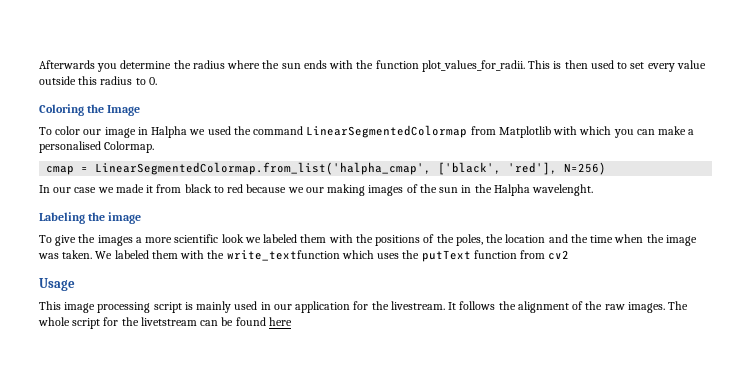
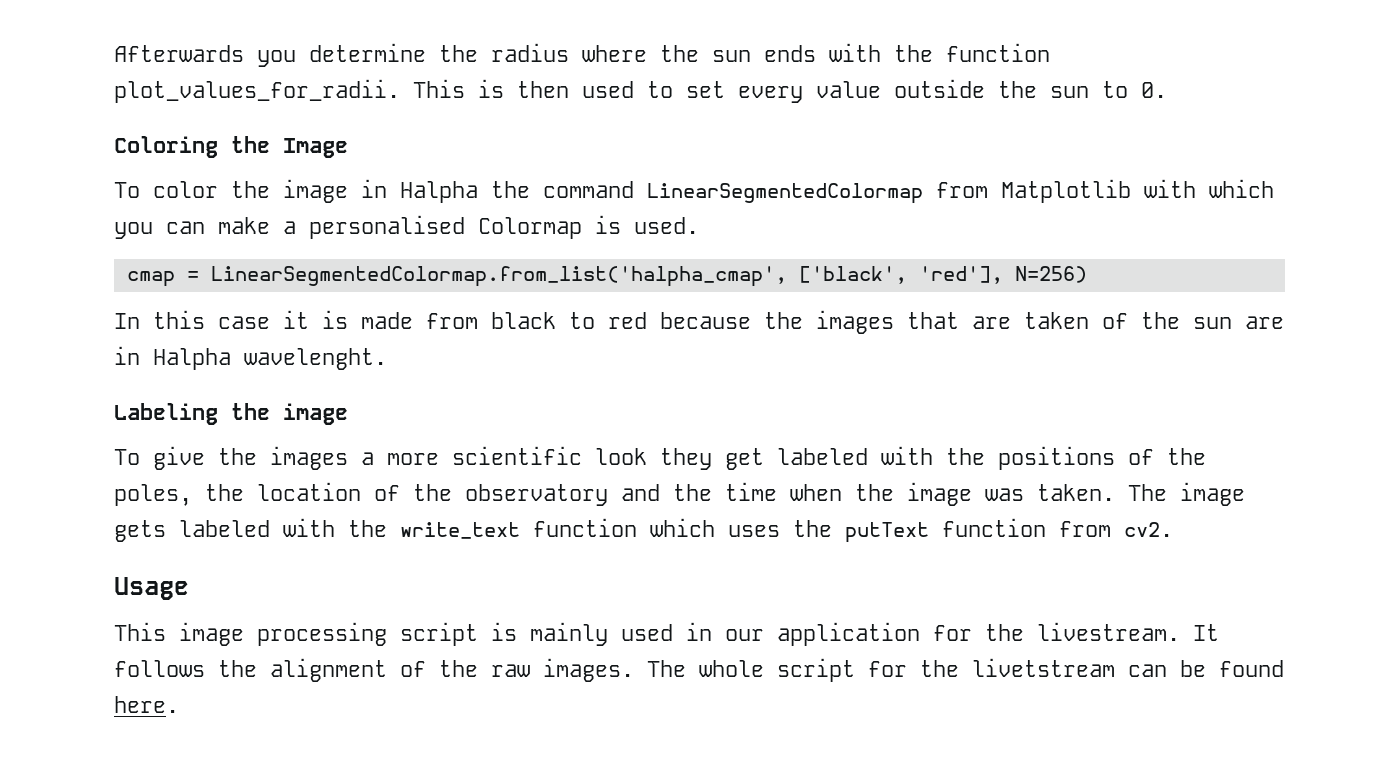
[78,76,133,85] this radius -> [998,81,1089,98] the sun
[83,129,102,135] our -> [231,181,270,198] the
[189,126,231,135] we used -> (478, 192) none
[104,141,155,153] Colormap. -> [478,215,699,239] Colormap is used.
[53,184,154,193] our case we made it -> [153,310,413,329] this case it is made
[287,184,404,196] we our making images -> [764,310,1089,334] the images that are taken
[461,184,492,193] in the -> [1245,316,1284,329] [114,346,140,365] are in
[244,234,327,243] we labeled them -> [660,448,868,470] they get labeled
(546, 238) none -> [374,484,608,506] of the observatory
[95,250,340,261] We labeled them with the write_textfunction -> [1128,482,1245,506] [114,518,637,542] The image gets labeled with the write_text function
[548,250,570,260] cv2 -> [1124,522,1173,537] cv2.
[268,317,292,326] here -> [114,696,179,713] here.

